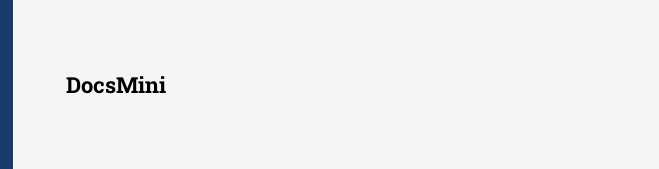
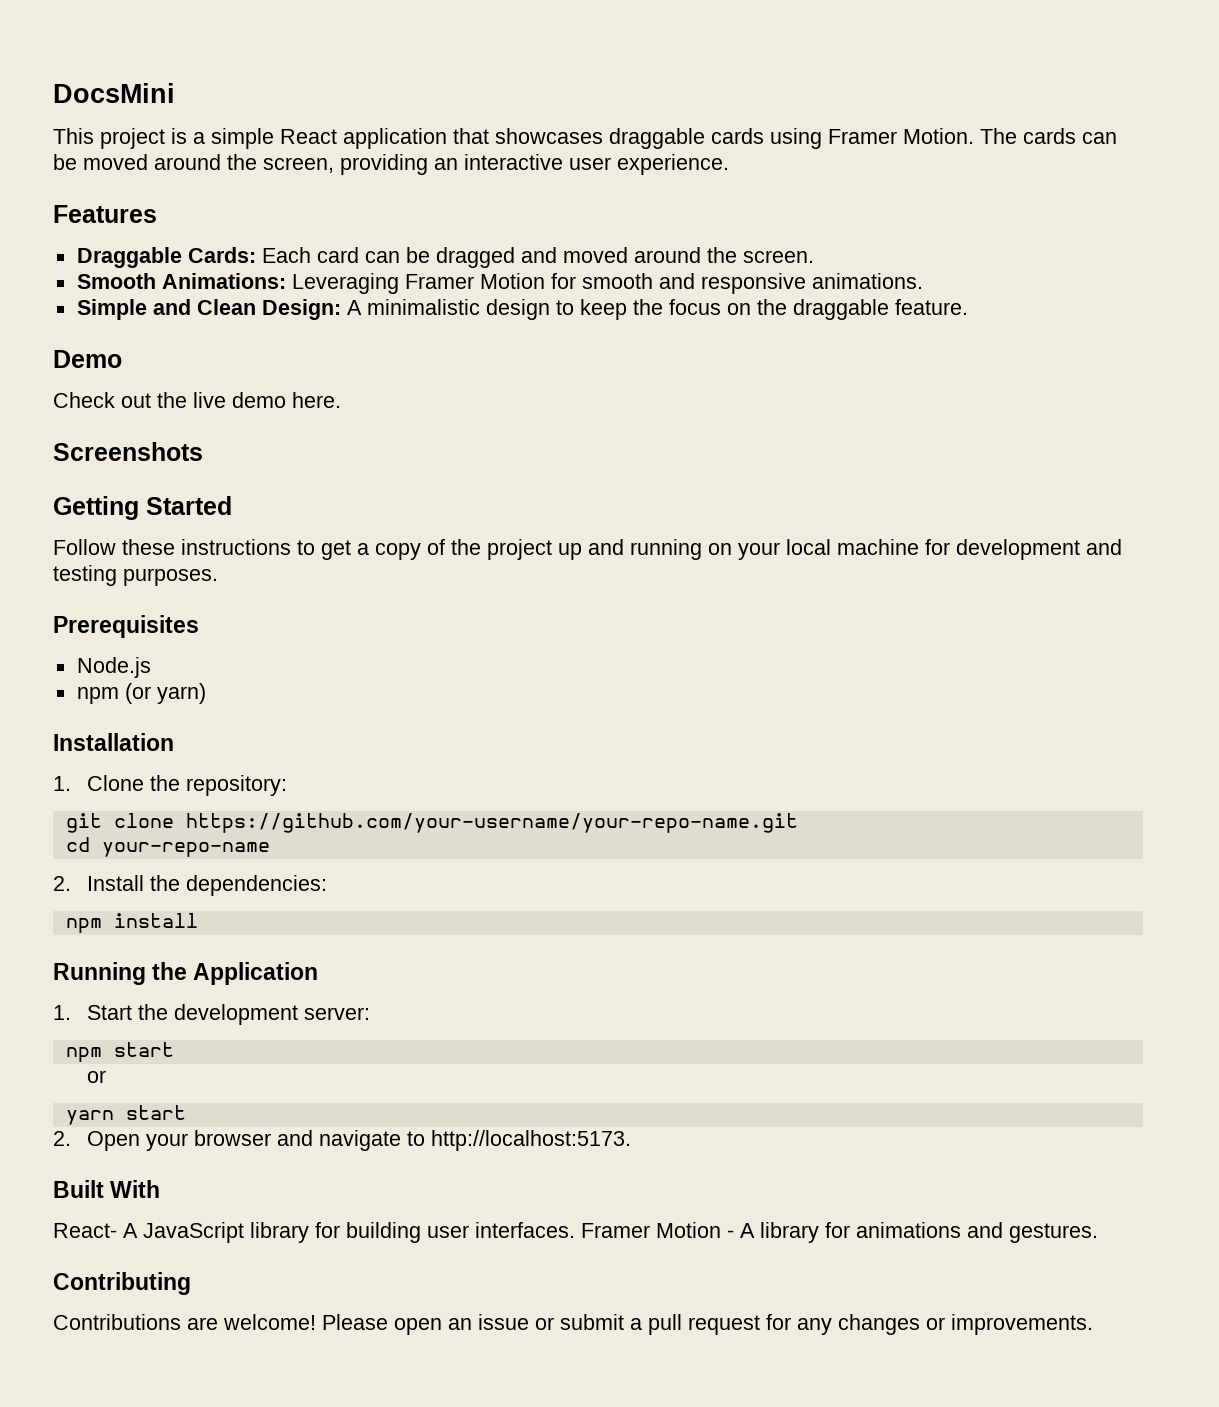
(166, 85) none -> [53,128,1117,149] [53,154,729,175] [53,205,157,223] [76,247,814,268] [76,273,923,294] [76,299,968,320] [53,350,122,368] [53,392,341,408] [53,442,203,461] [53,496,232,520] [53,539,1122,560] [53,565,218,586] [53,615,199,638] [76,657,151,678] [76,683,206,704] [53,733,174,751] [53,775,288,796] [65,813,798,833] [65,837,270,857] [53,875,328,896] [65,913,198,933] [53,962,319,985] [53,1004,371,1025] [65,1042,174,1062] [87,1070,107,1083] [65,1105,186,1125] [53,1130,632,1151] [53,1180,161,1198] [53,1222,1098,1243] [53,1272,191,1295] [53,1314,1093,1335] // This project is a simple React application that showcases draggable cards using Framer Motion. The cards can be moved around the screen, providing an interactive user experience. // Features // Draggable Cards: Each card can be dragged and moved around the screen. // Smooth Animations: Leveraging Framer Motion for smooth and responsive animations. // Simple and Clean Design: A minimalistic design to keep the focus on the draggable feature. // Demo // Check out the live demo here. // Screenshots // Getting Started // Follow these instructions to get a copy of the project up and running on your local machine for development and testing purposes. // Prerequisites // Node.js // npm (or yarn) // Installation // 1. Clone the repository: // git clone https://github.com/your-username/your-repo-name.git // cd your-repo-name // 2. Install the dependencies: // npm install // Running the Application // 1. Start the development server: // npm start // or // yarn start // 2. Open your browser and navigate to http://localhost:5173. // Built With // React- A JavaScript library for building user interfaces. Framer Motion - A library for animations and gestures. // Contributing // Contributions are welcome! Please open an issue or submit a pull request for any changes or improvements.

